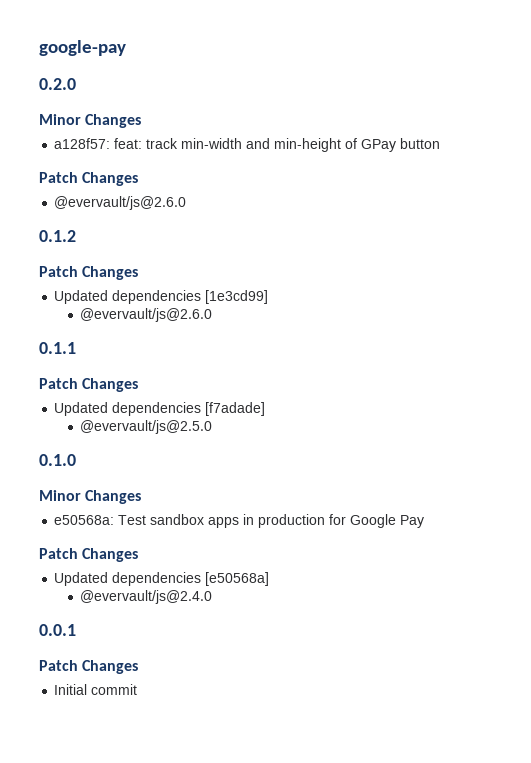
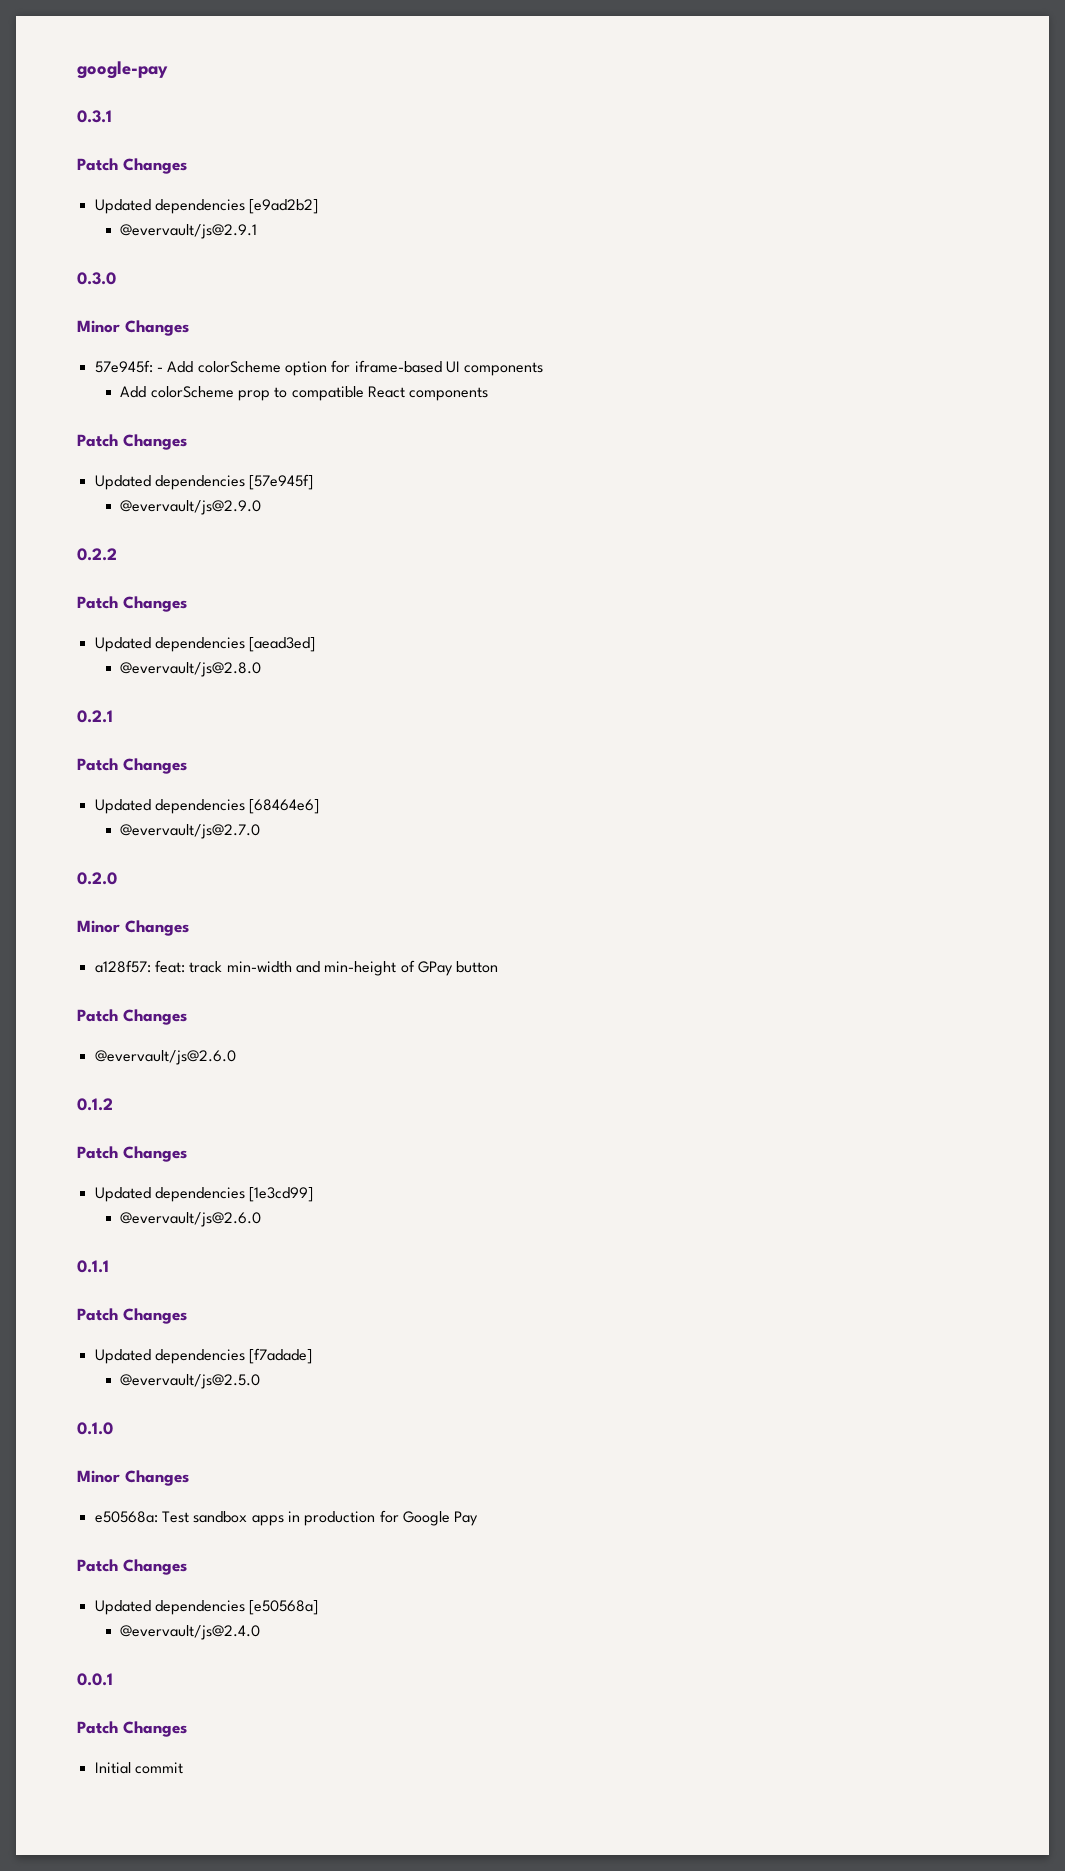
(126, 48) none -> [77,110,112,123] [77,158,187,174] [94,199,319,214] [120,224,258,239] [77,272,116,285] [77,320,189,336] [94,360,544,376] [120,386,489,401] [77,434,187,450] [94,474,314,490] [120,500,262,515] [77,548,117,561] [77,596,187,612] [94,637,316,652] [120,662,262,677] [77,710,113,723] [77,758,187,774] [94,799,320,814] [120,824,261,839] // 0.3.1 // Patch Changes // Updated dependencies [e9ad2b2] // @evervault/js@2.9.1 // 0.3.0 // Minor Changes // 57e945f: - Add colorScheme option for iframe-based UI components // Add colorScheme prop to compatible React components // Patch Changes // Updated dependencies [57e945f] // @evervault/js@2.9.0 // 0.2.2 // Patch Changes // Updated dependencies [aead3ed] // @evervault/js@2.8.0 // 0.2.1 // Patch Changes // Updated dependencies [68464e6] // @evervault/js@2.7.0

